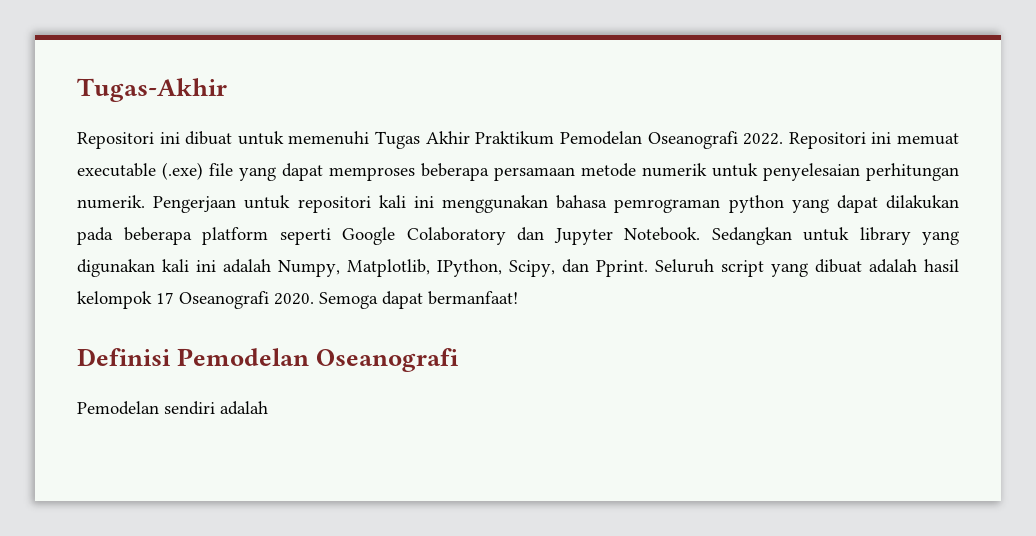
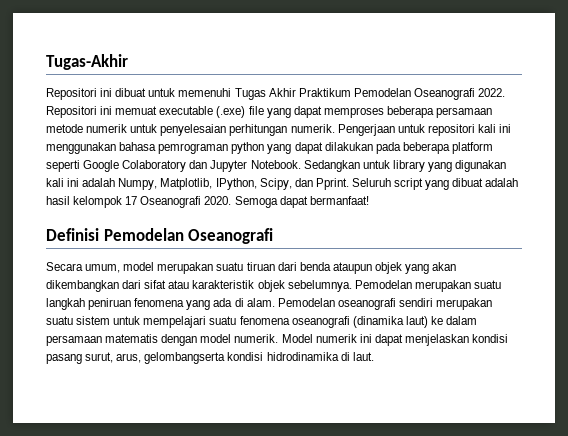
[77,401,268,415] Pemodelan sendiri adalah -> [46,262,457,274] [46,280,501,292] [46,298,493,310] [46,316,478,328] [46,334,509,346] [46,352,374,364] Secara umum, model merupakan suatu tiruan dari benda ataupun objek yang akan dikembangkan dari sifat atau karakteristik objek sebelumnya. Pemodelan merupakan suatu langkah peniruan fenomena yang ada di alam. Pemodelan oseanografi sendiri merupakan suatu sistem untuk mempelajari suatu fenomena oseanografi (dinamika laut) ke dalam persamaan matematis dengan model numerik. Model numerik ini dapat menjelaskan kondisi pasang surut, arus, gelombangserta kondisi hidrodinamika di laut.

